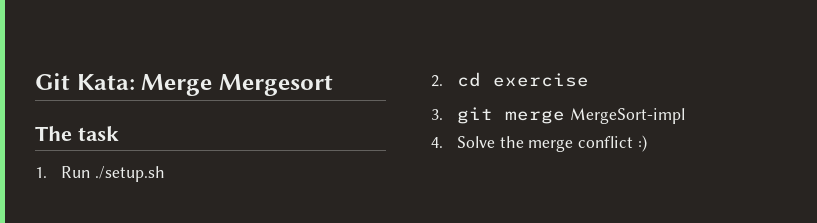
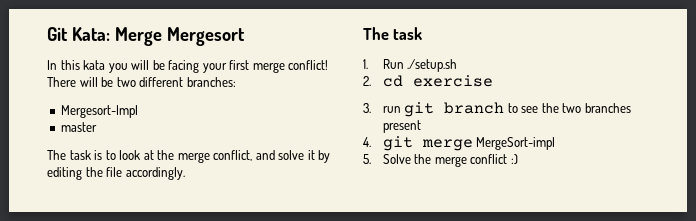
(333, 85) none -> [47,60,329,73] [47,77,236,87] [61,105,139,118] [61,122,98,132] [47,150,331,163] [47,167,185,180] // In this kata you will be facing your first merge conflict! There will be two different branches: // Mergesort-Impl // master // The task is to look at the merge conflict, and solve it by editing the file accordingly.
(443, 114) none -> [382,102,631,117] [382,120,421,133] [363,137,371,147] run git branch to see the two branches present // 4.
[431,137,443,148] 4. -> [363,154,371,164] 5.

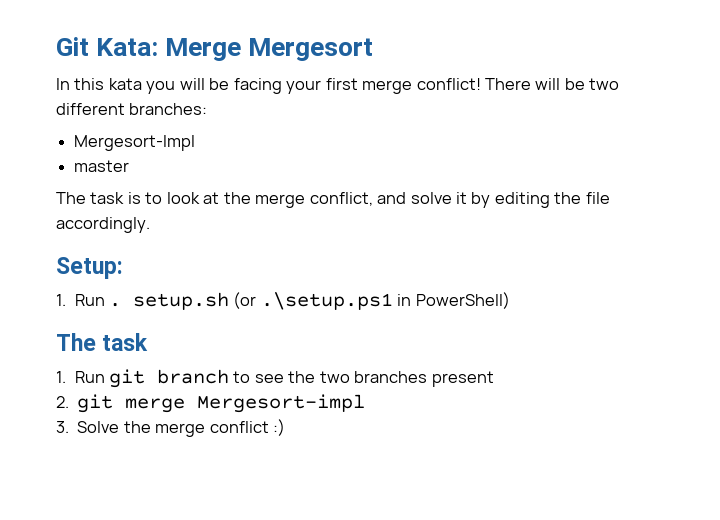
[363,27,423,40] [363,59,458,72] [363,75,493,87] [363,103,401,113] The task // 1. Run ./setup.sh // 2. cd exercise // 3. run -> [56,257,123,279] [56,292,510,310] [56,333,149,351] [56,371,105,383] Setup: // 1. Run . setup.sh (or .\setup.ps1 in PowerShell) // The task // 1. Run
[363,137,371,147] 4. -> [56,396,69,408] 2.
[476,137,556,150] [363,154,371,164] MergeSort-impl // 5. -> [197,394,366,413] [56,421,69,433] Mergesort-impl // 3.

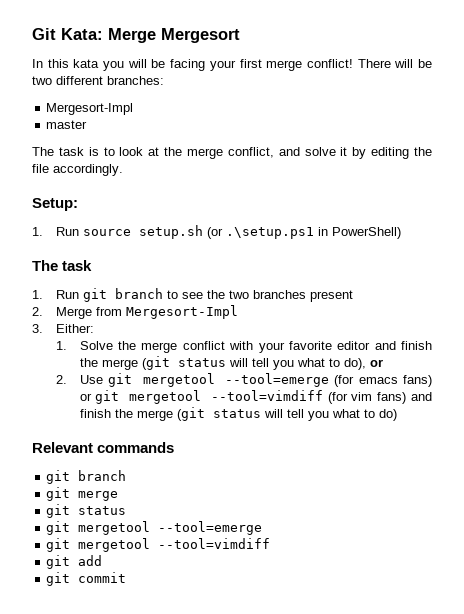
[108,303,121,307] . -> [82,229,131,236] source
[77,394,366,413] [56,419,286,437] git merge Mergesort-impl // 3. Solve the merge conflict :) -> [55,305,238,319] [32,324,94,333] [55,341,432,353] [79,356,383,370] [55,373,432,387] [79,390,432,404] [79,407,397,421] [32,442,175,453] [46,470,127,484] [46,487,119,501] [46,504,127,518] [46,521,263,535] [46,538,271,552] [46,555,103,569] [46,572,127,586] Merge from Mergesort-Impl // 3. Either: // 1. Solve the merge conflict with your favorite editor and finish the merge (git status will tell you what to do), or // 2. Use git mergetool --tool=emerge (for emacs fans) or git mergetool --tool=vimdiff (for vim fans) and finish the merge (git status will tell you what to do) // Relevant commands // git branch // git merge // git status // git mergetool --tool=emerge // git mergetool --tool=vimdiff // git add // git commit

